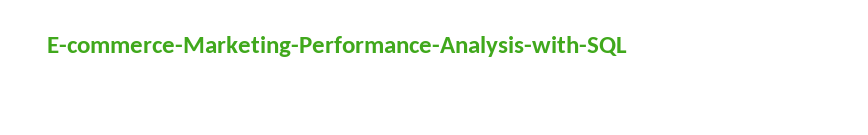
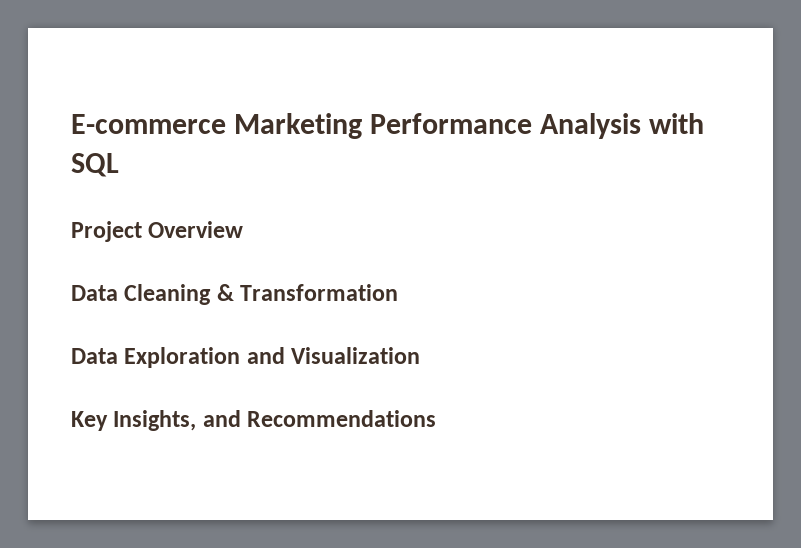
[47,36,627,57] E-commerce-Marketing-Performance-Analysis-with-SQL -> [71,113,705,139] [71,153,119,177] [71,221,244,242] [71,284,399,305] [71,347,421,368] [71,410,437,431] E-commerce Marketing Performance Analysis with SQL // Project Overview // Data Cleaning & Transformation // Data Exploration and Visualization // Key Insights, and Recommendations

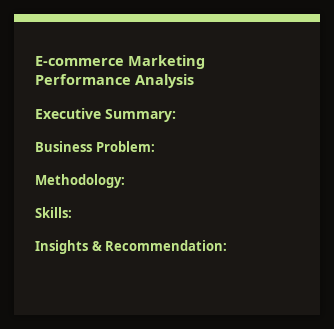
[649,113,705,134] [71,153,119,177] [71,221,244,242] [71,284,399,305] [71,347,421,368] [71,410,437,431] with SQL // Project Overview // Data Cleaning & Transformation // Data Exploration and Visualization // Key Insights, and Recommendations -> [35,108,176,122] [35,141,155,152] [35,174,125,188] [35,207,72,218] [35,240,228,254] // Executive Summary: // Business Problem: // Methodology: // Skills: // Insights & Recommendation:

